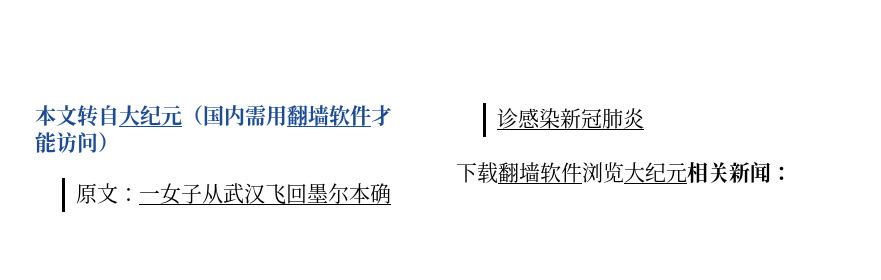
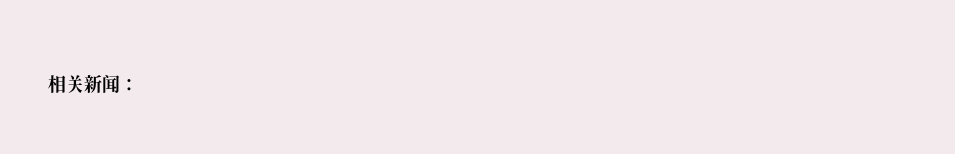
[35,104,392,127] [35,132,119,153] [76,183,392,205] [497,108,646,129] [456,162,687,184] 本文转自大纪元（国内需用翻墙软件才能访问） // 原文：一女子从武汉飞回墨尔本确诊感染新冠肺炎 // 下载翻墙软件浏览大纪元 -> (48, 84) none

